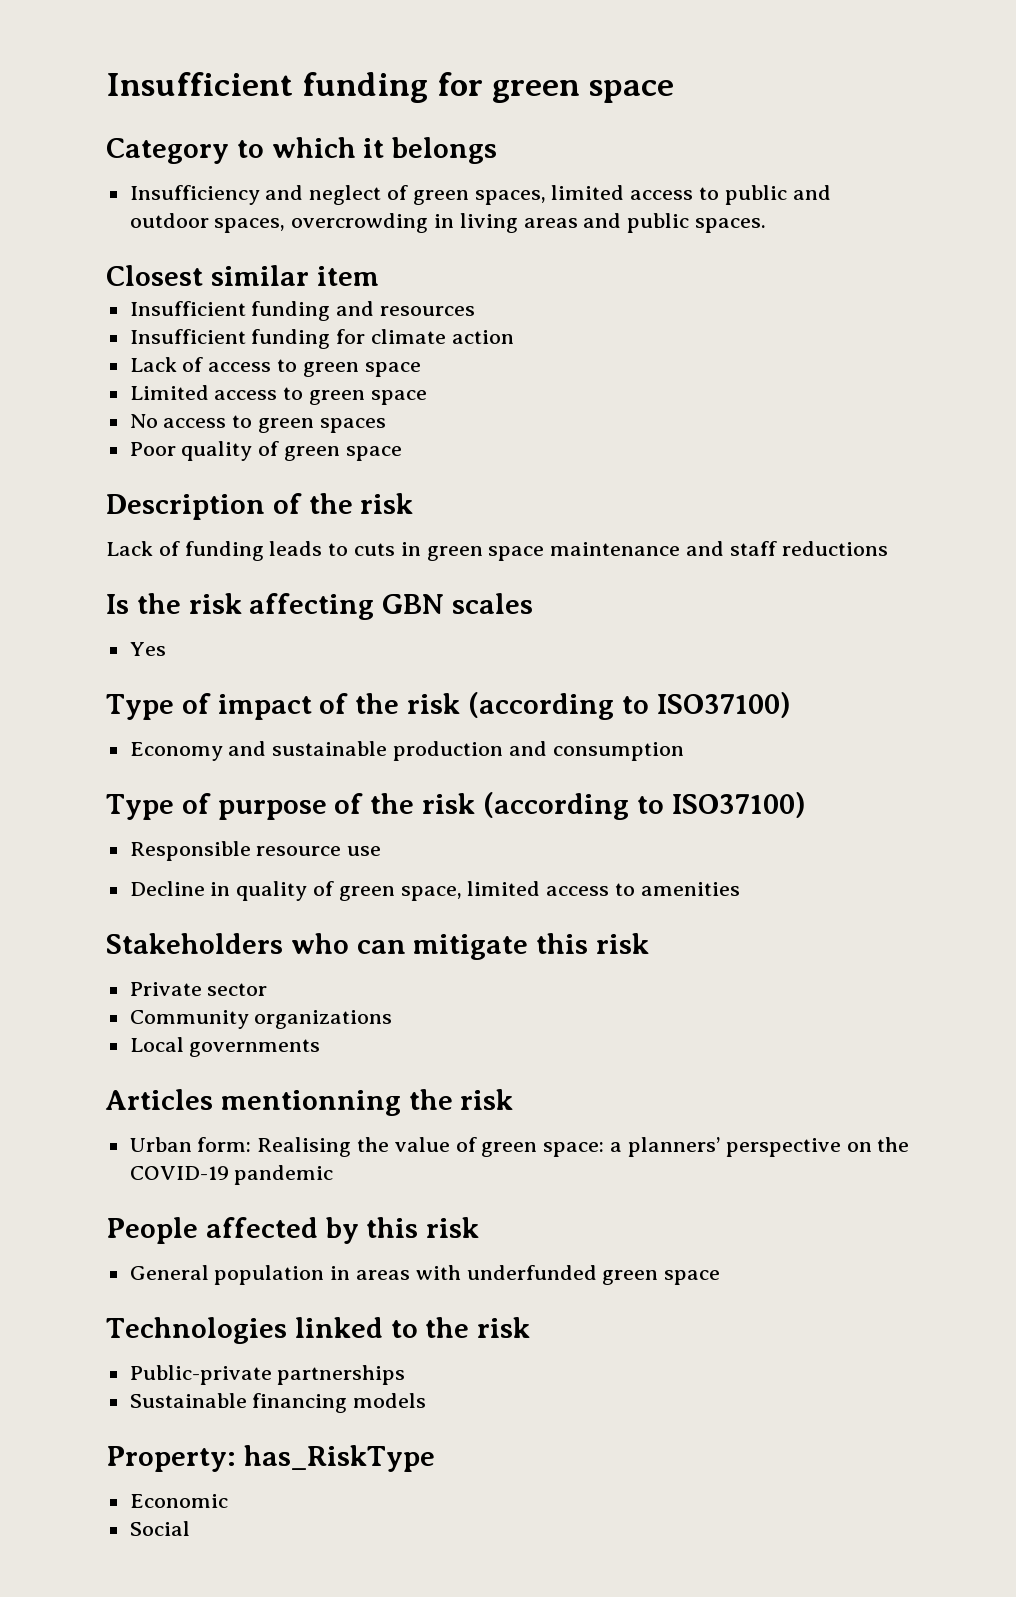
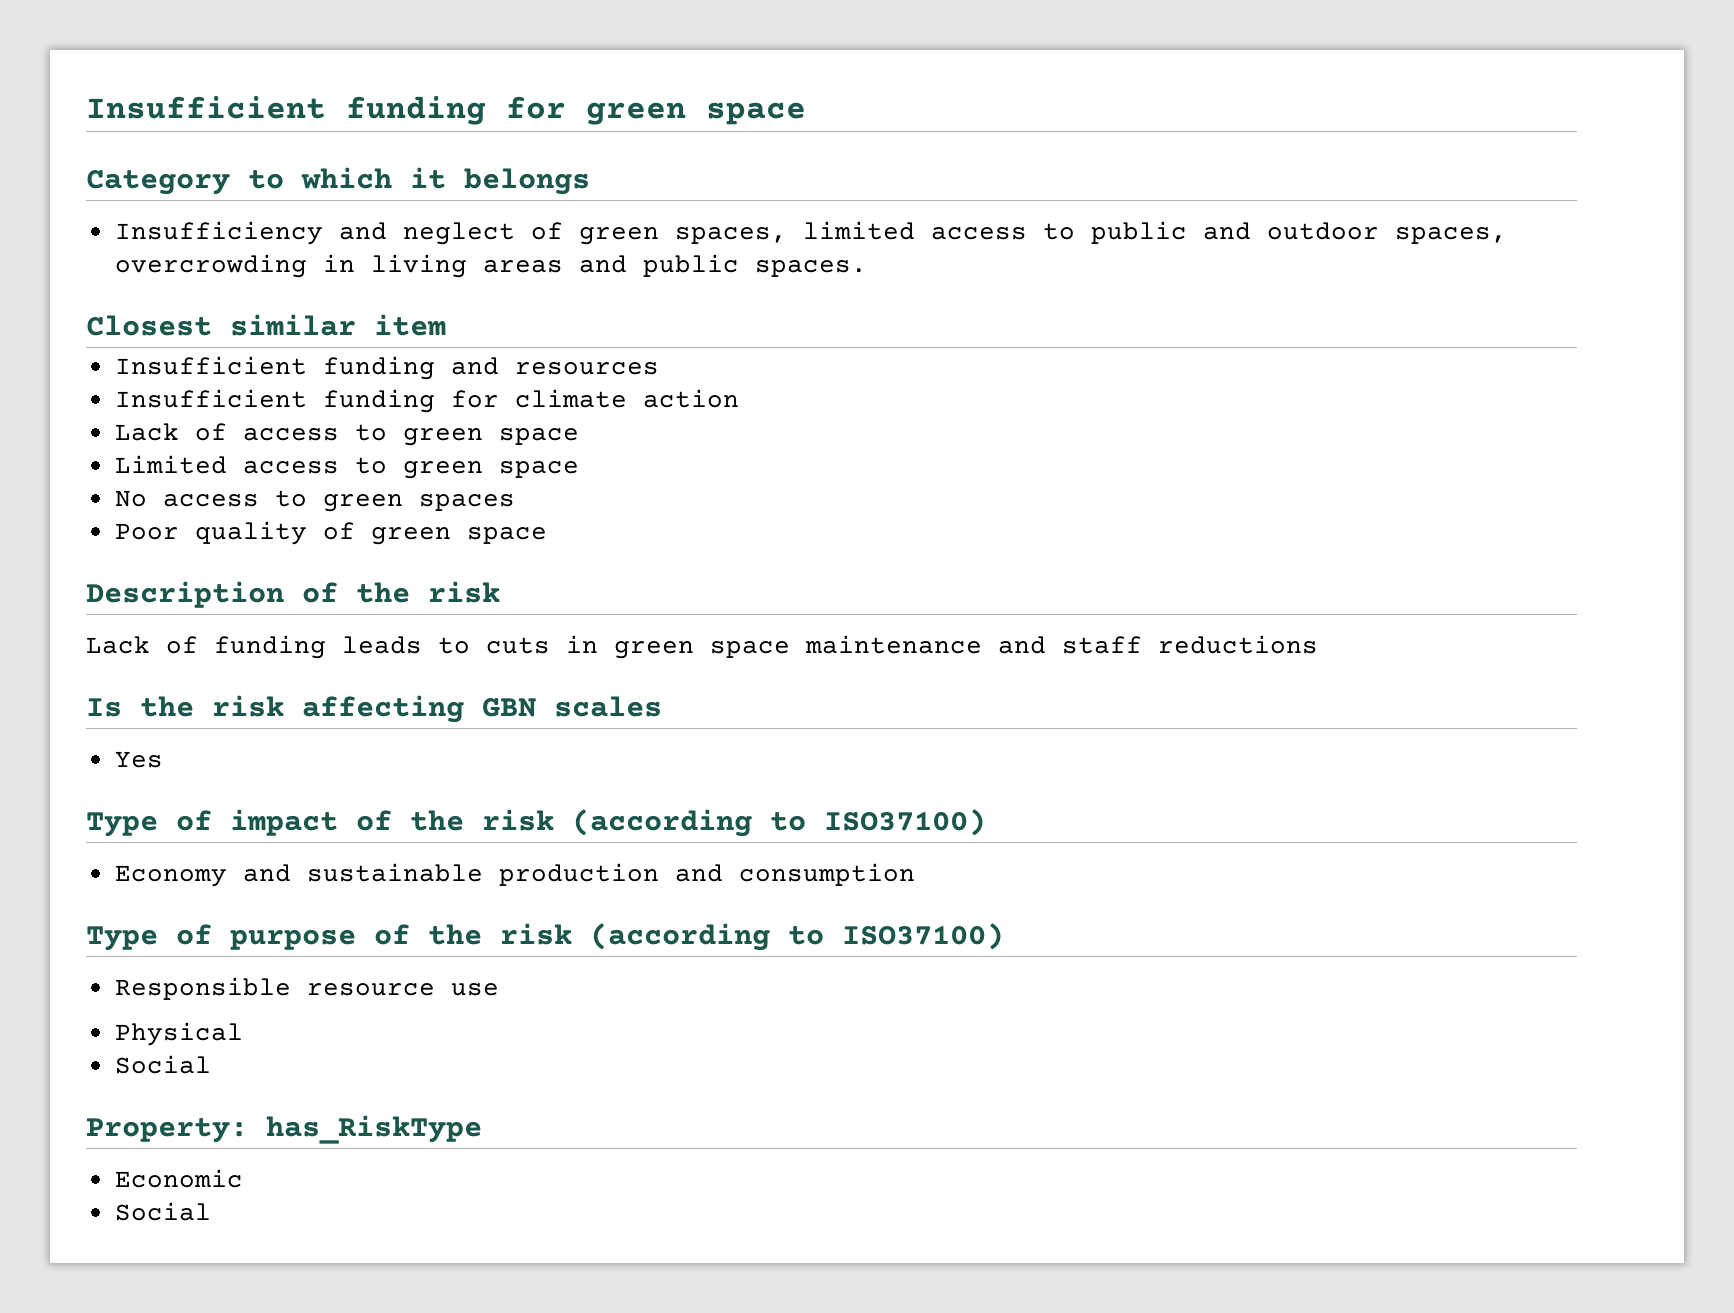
[129,881,740,901] [106,933,650,960] [129,982,268,996] [129,1010,393,1029] [129,1037,321,1057] [105,1089,514,1116] [129,1137,910,1157] [129,1165,334,1185] [106,1217,480,1244] [129,1265,721,1285] [106,1317,531,1344] [129,1365,406,1385] [129,1393,427,1413] Decline in quality of green space, limited access to amenities // Stakeholders who can mitigate this risk // Private sector // Community organizations // Local governments // Articles mentionning the risk // Urban form: Realising the value of green space: a planners’ perspective on the COVID-19 pandemic // People affected by this risk // General population in areas with underfunded green space // Technologies linked to the risk // Public-private partnerships // Sustainable financing models -> [114,1022,243,1046] [114,1055,211,1074] Physical // Social

